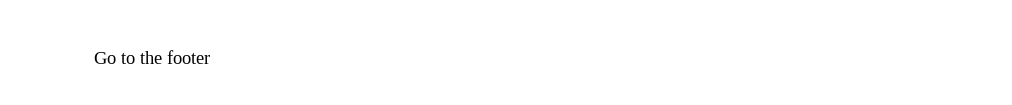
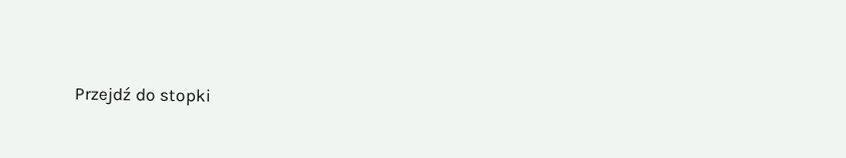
[94,50,210,64] Go to the footer -> [74,85,212,107] Przejdź do stopki

